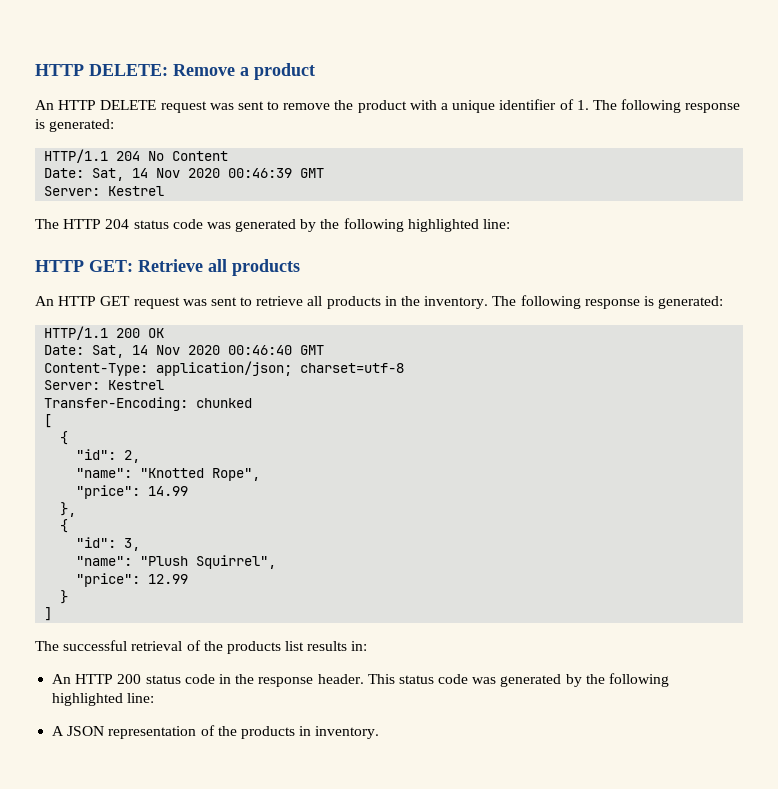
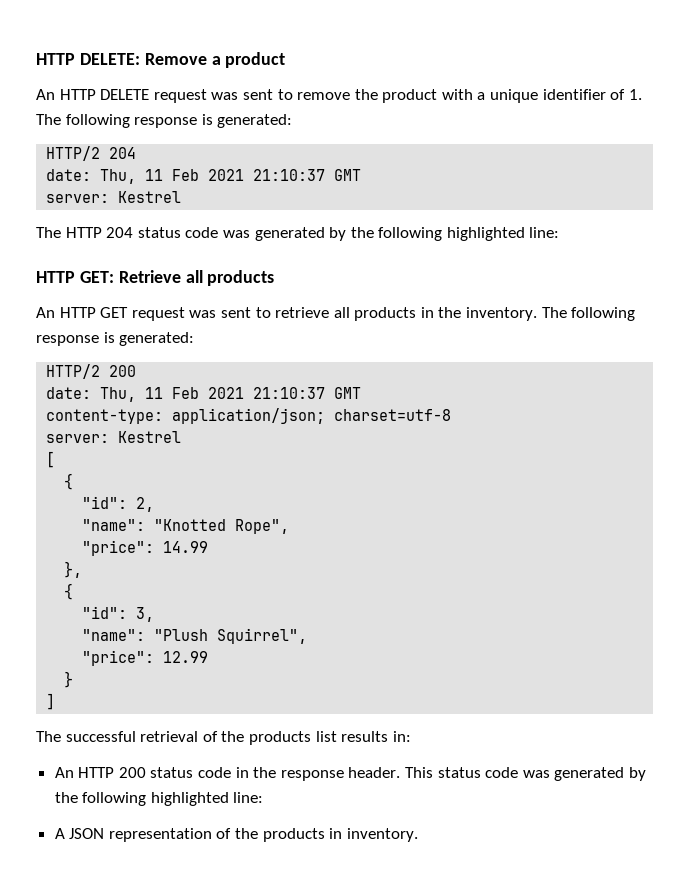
[44,149,229,163] [44,168,325,181] [44,186,101,196] HTTP/1.1 204 No Content // Date: Sat, 14 Nov 2020 00:46:39 GMT // Server: -> [46,146,137,161] [46,169,362,184] [46,194,110,203] HTTP/2 204 // date: Thu, 11 Feb 2021 21:10:37 GMT // server:
[44,326,165,340] [44,345,325,358] [44,363,149,376] HTTP/1.1 200 OK // Date: Sat, 14 Nov 2020 00:46:40 GMT // Content-Type: -> [46,364,137,379] [46,387,362,402] [46,409,164,424] HTTP/2 200 // date: Thu, 11 Feb 2021 21:10:37 GMT // content-type:
[44,380,165,390] [44,397,253,411] Server: Kestrel // Transfer-Encoding: chunked -> [46,431,182,443] server: Kestrel

